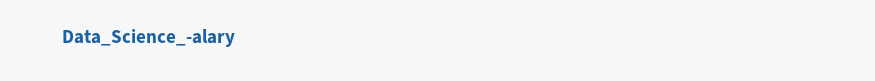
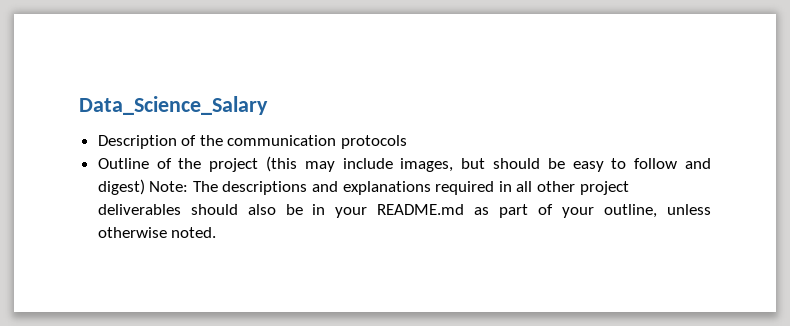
[62,29,235,47] Data_Science_-alary -> [79,96,268,115] [97,135,408,149] [97,156,711,172] [97,179,629,195] [97,204,711,218] [97,227,217,238] Data_Science_Salary // Description of the communication protocols // Outline of the project (this may include images, but should be easy to follow and digest) Note: The descriptions and explanations required in all other project deliverables should also be in your README.md as part of your outline, unless otherwise noted.

